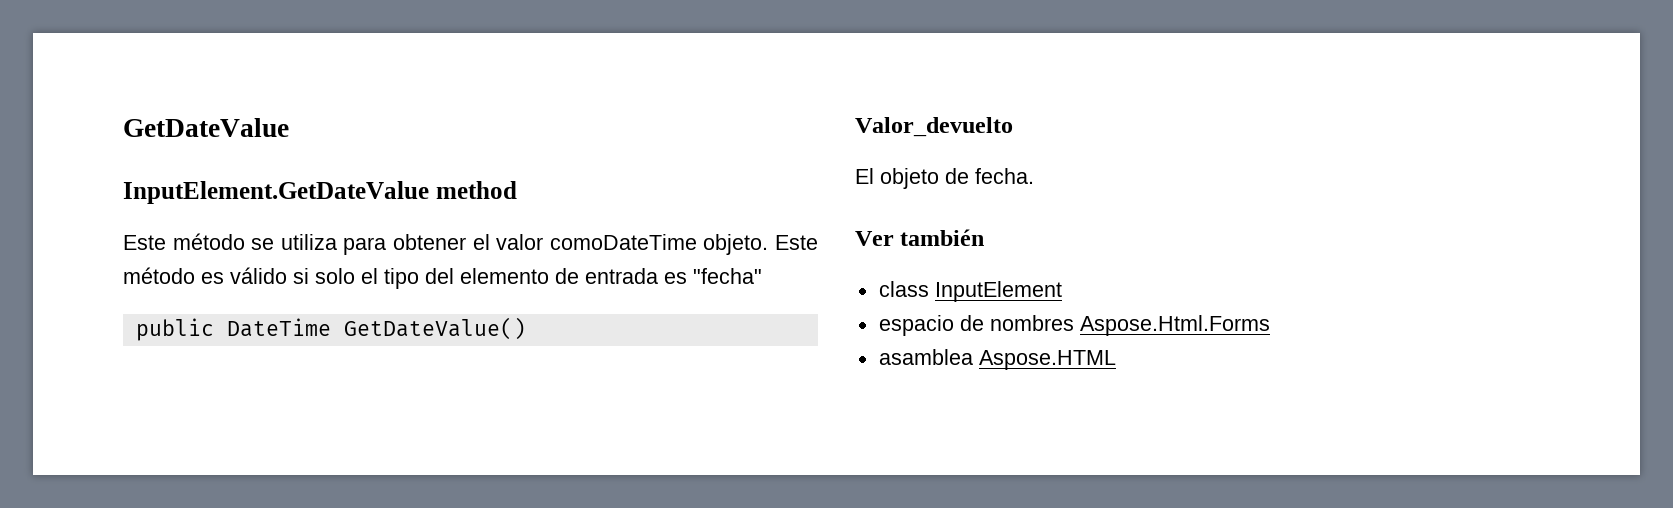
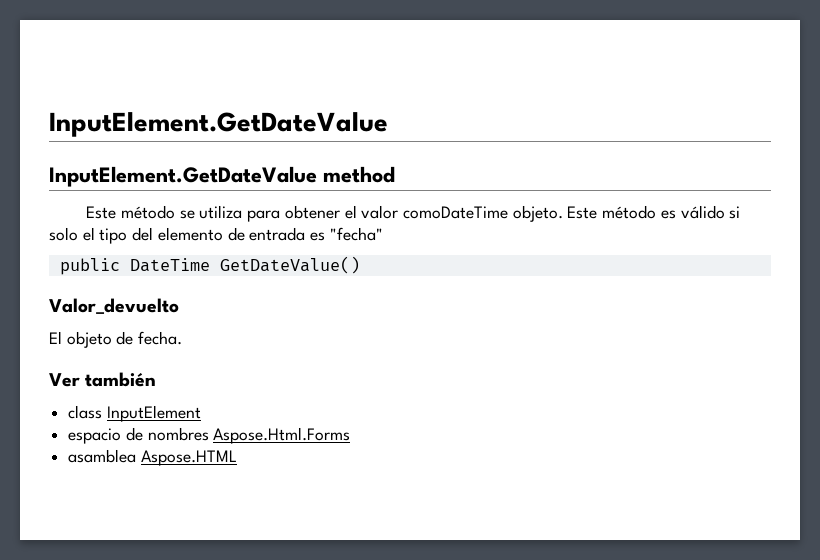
[123,118,289,137] GetDateValue -> [49,112,388,137] InputElement.GetDateValue

